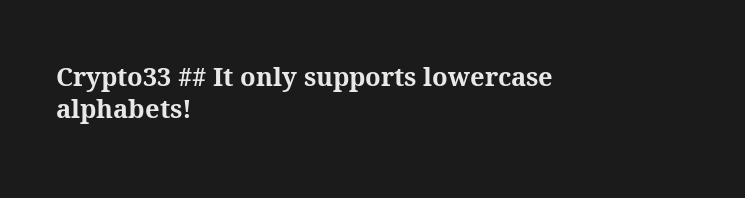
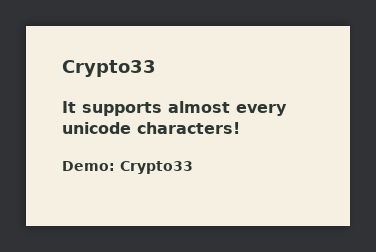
[56,67,553,92] [56,99,192,124] Crypto33 ## It only supports lowercase alphabets! -> [62,60,156,77] [62,101,287,116] [62,122,240,134] [62,161,193,174] Crypto33 // It supports almost every unicode characters! // Demo: Crypto33

